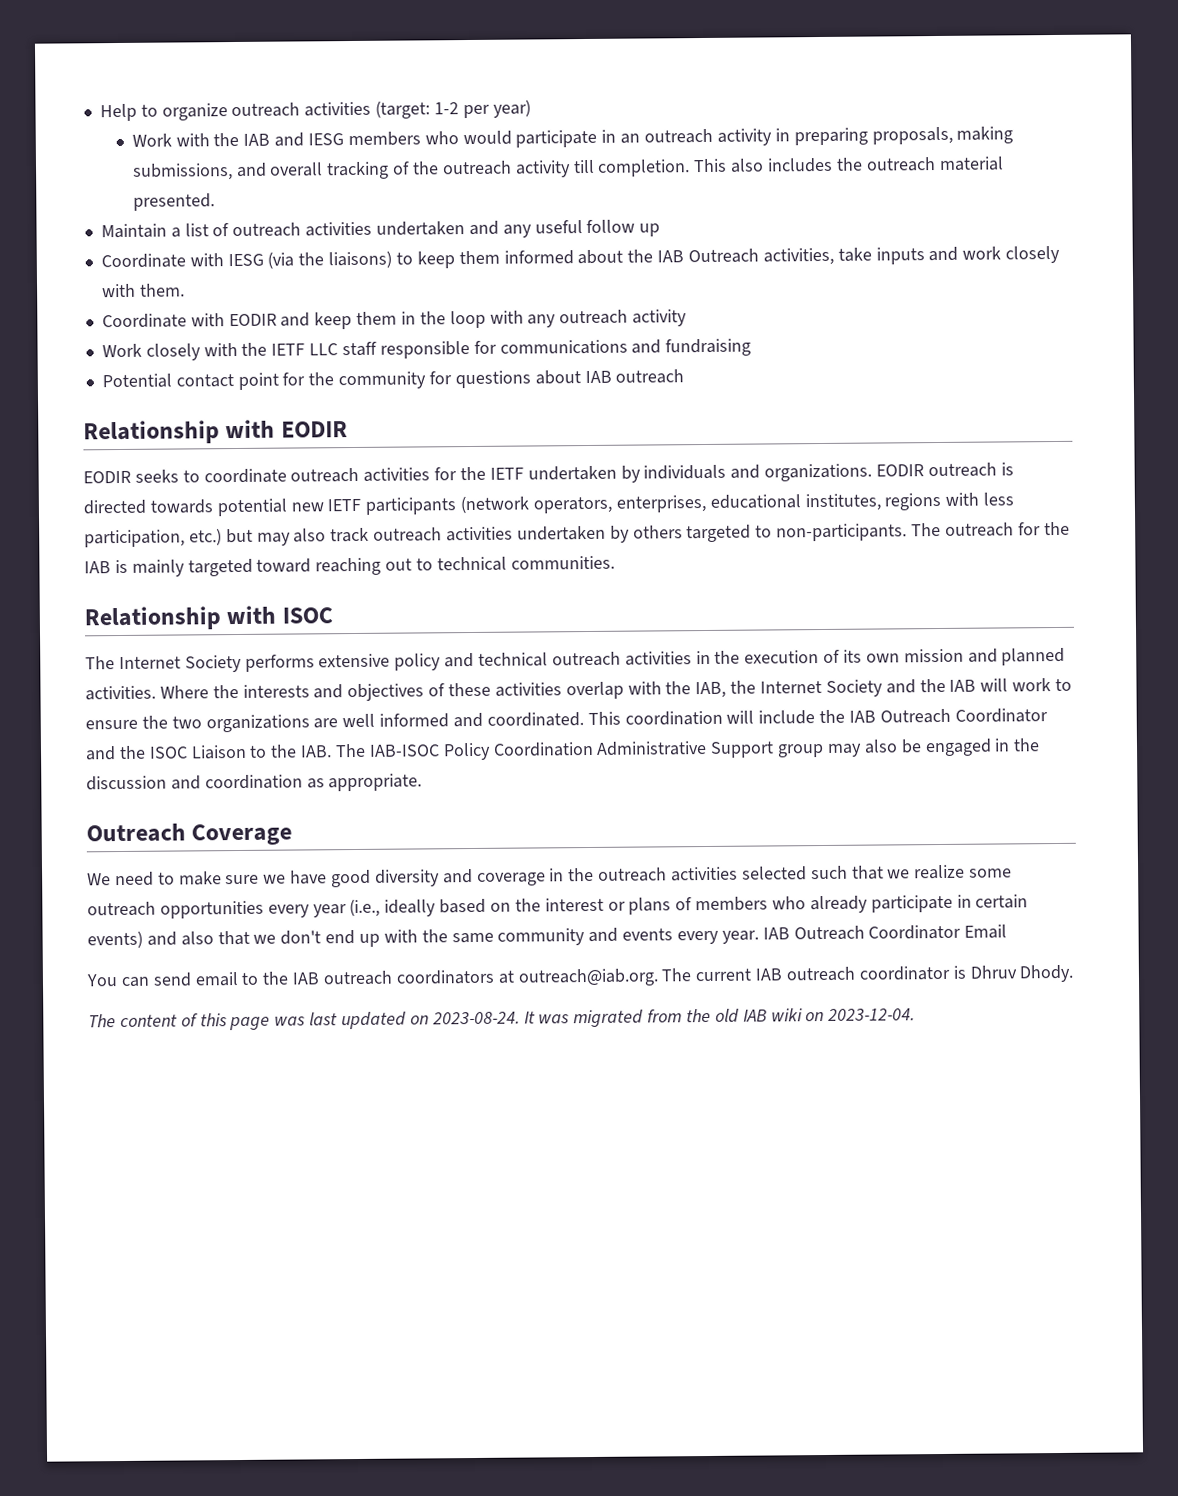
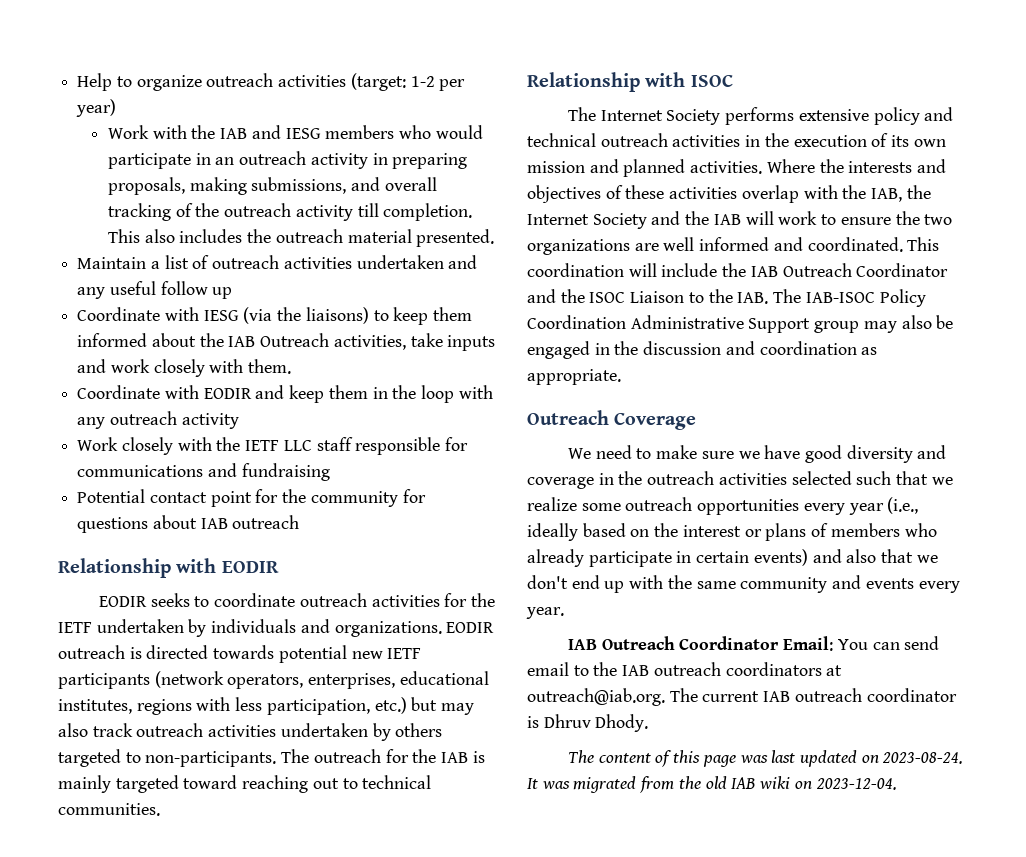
[762,924,1008,941] IAB Outreach Coordinator Email // -> [567,636,834,651] // IAB Outreach Coordinator Email:

